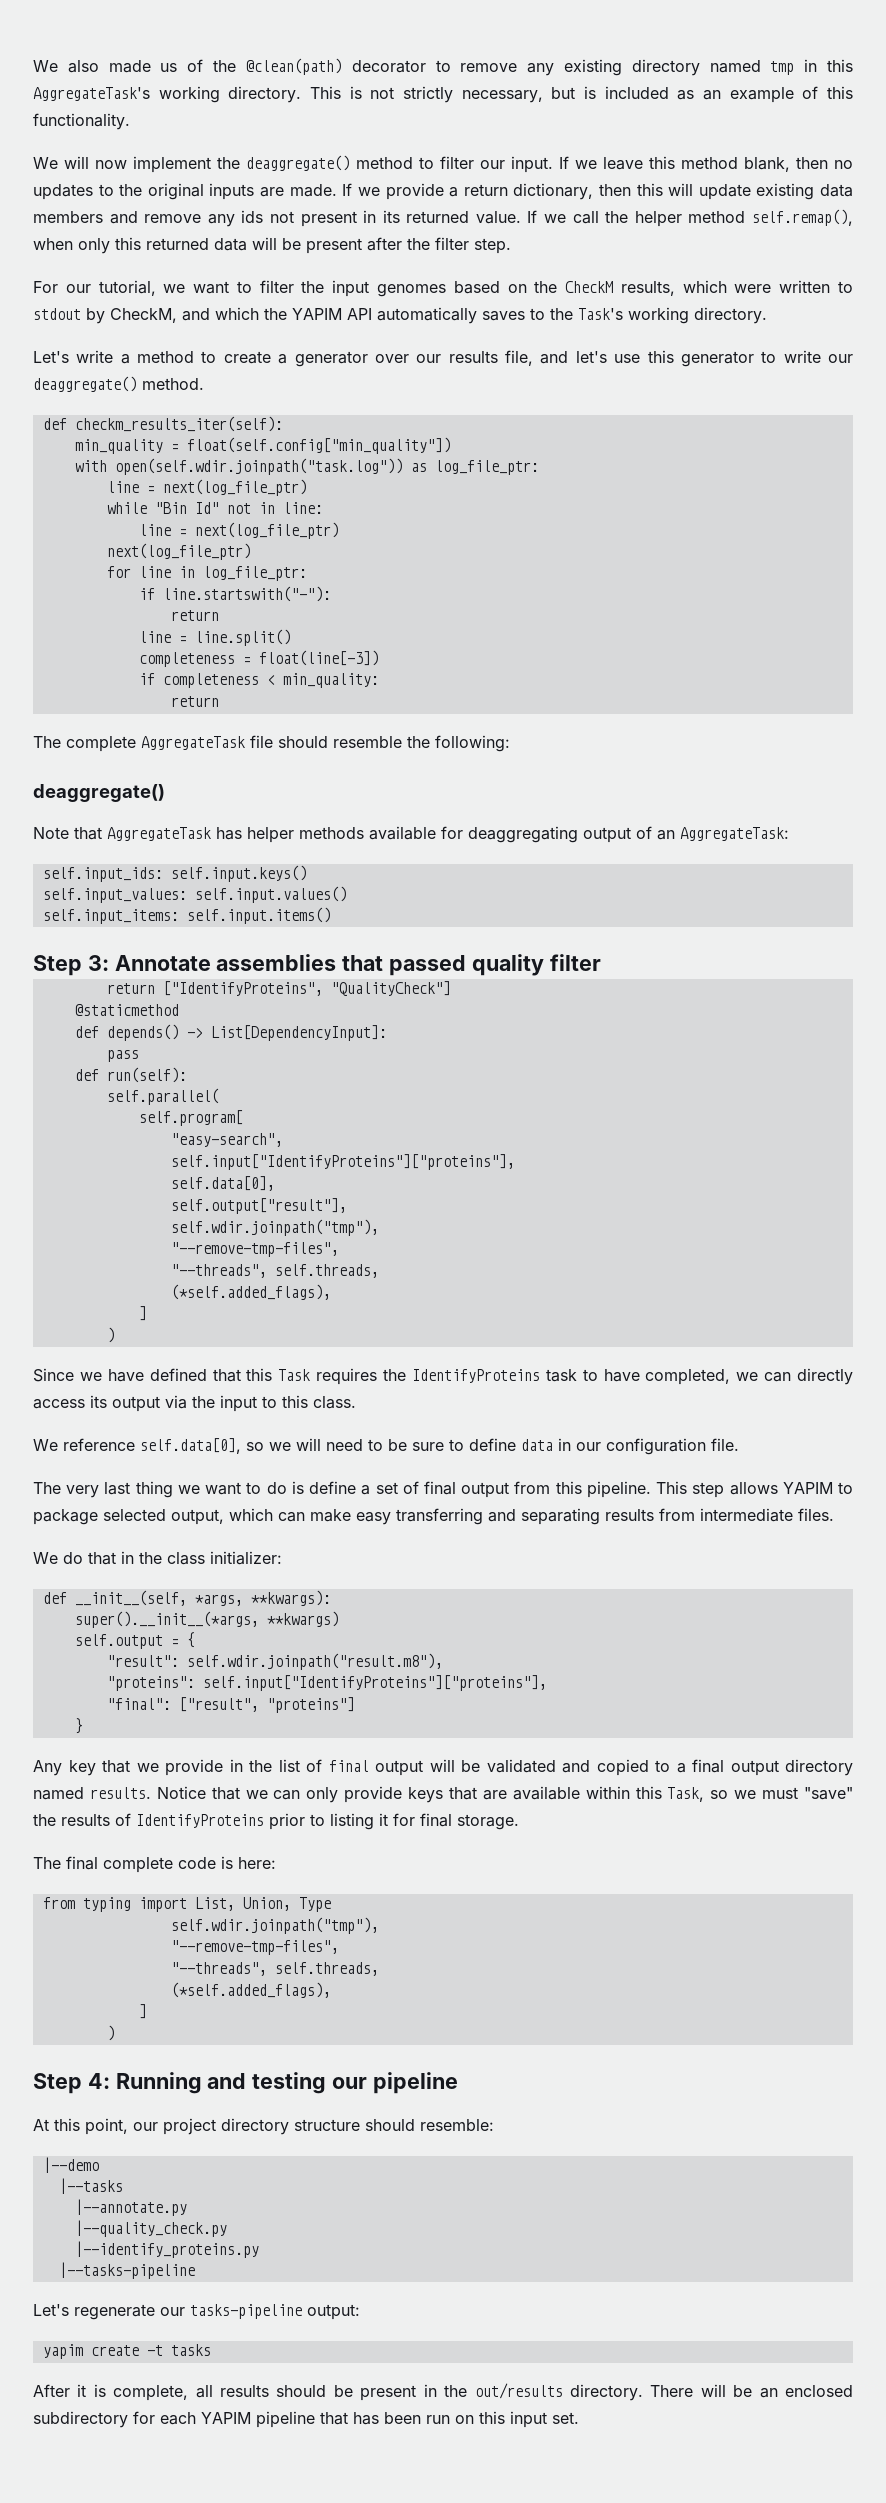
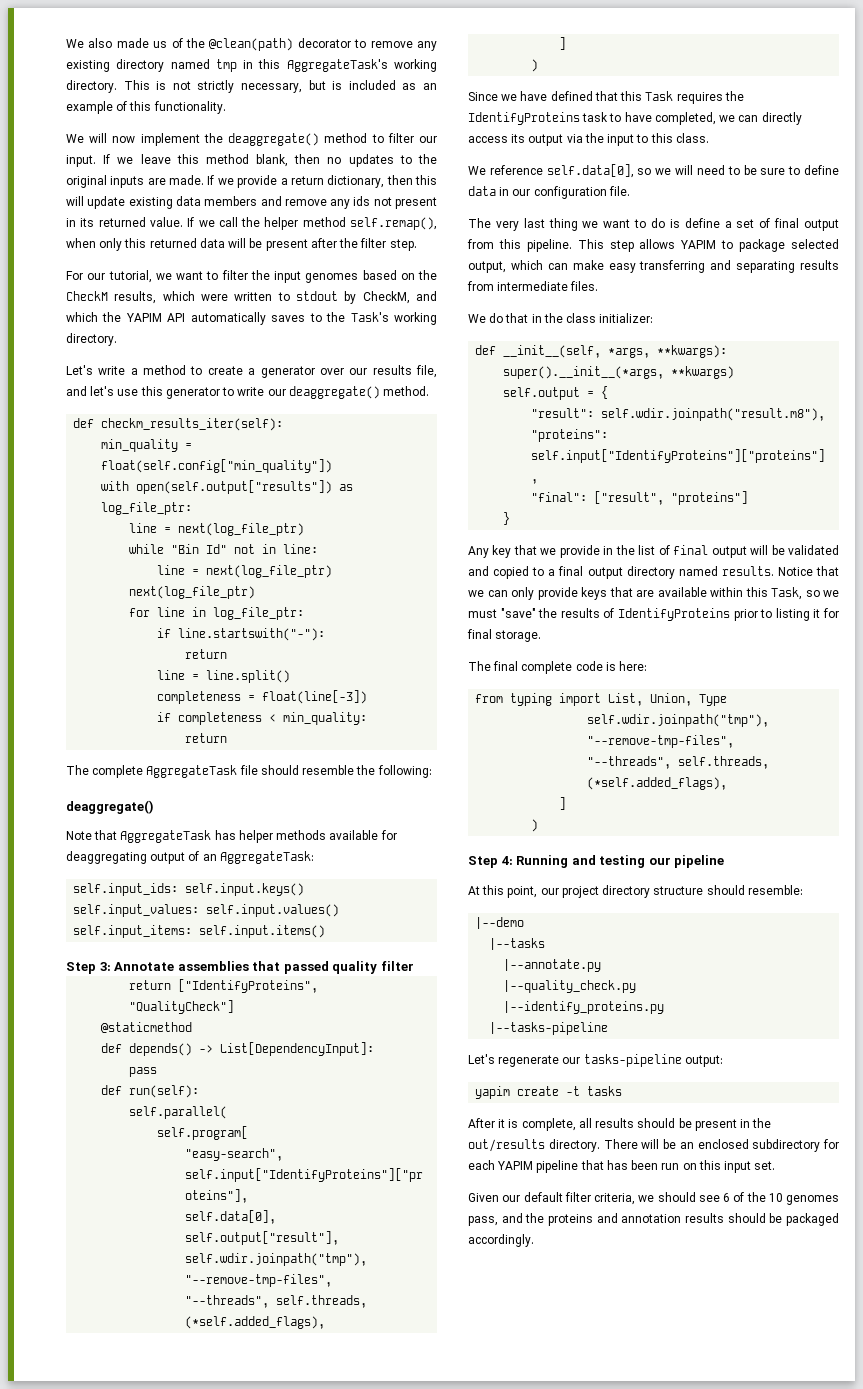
[114,458,403,475] open(self.wdir.joinpath("task.log")) -> [136,480,333,494] open(self.output["results"])
(579, 2418) none -> [468,1192,839,1205] [468,1213,839,1226] [468,1234,534,1247] // Given our default filter criteria, we should see 6 of the 10 genomes pass, and the proteins and annotation results should be packaged accordingly.

